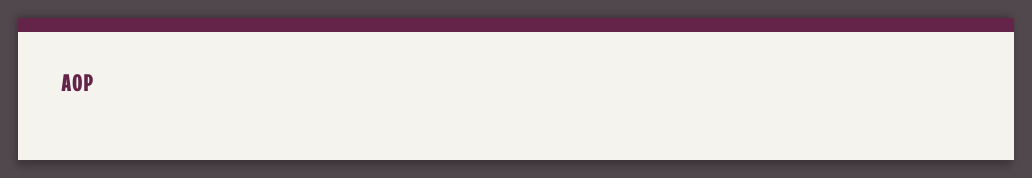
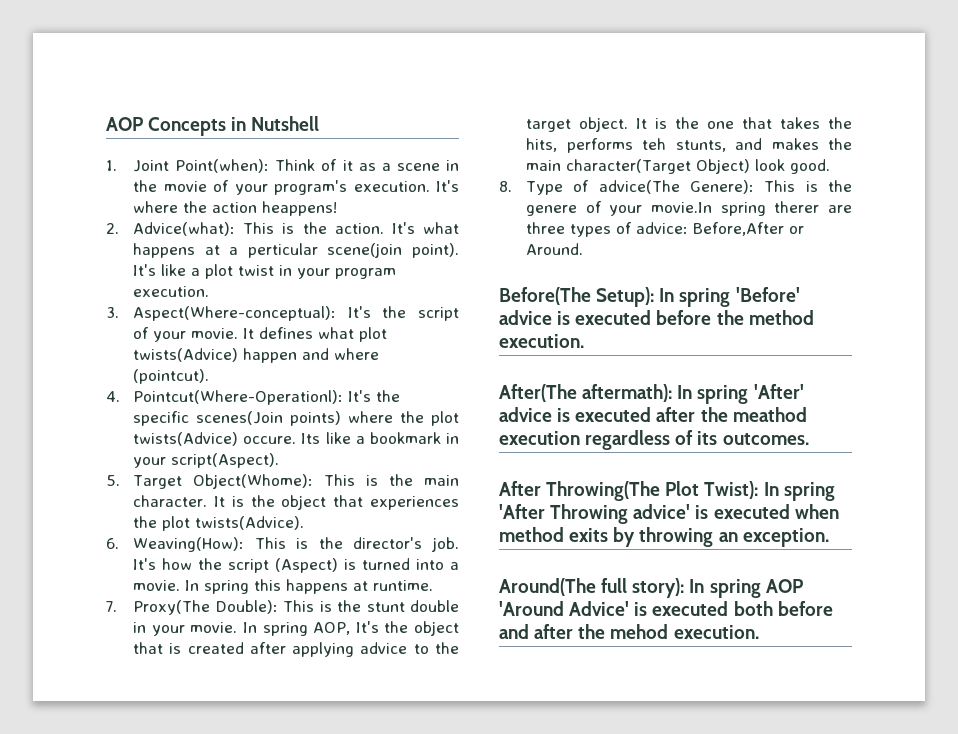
[61,74,94,92] AOP -> [106,116,320,136] [106,159,460,173] [133,180,459,195] [133,201,338,216] [106,222,460,236] [133,243,459,258] [133,264,397,279] [133,286,210,297] [106,306,459,321] [133,327,388,342] [133,348,380,363] [133,369,210,384] [106,390,401,405] [133,411,459,426] [133,432,460,446] [133,453,280,468] [106,474,459,489] [133,495,459,510] [133,516,305,531] [106,537,460,552] [133,558,459,573] [133,579,434,594] [106,600,459,615] [133,621,459,636] [133,642,459,657] [526,117,852,132] [526,138,852,153] [526,159,831,174] [499,180,852,195] [526,201,852,216] [526,222,805,237] [526,243,584,255] [499,287,800,307] [499,310,814,325] [499,334,584,348] [499,384,804,404] [499,407,807,422] [499,430,809,450] [499,481,835,501] [499,504,839,524] [499,527,829,547] [499,578,803,598] [499,601,833,616] [499,624,759,639] AOP Concepts in Nutshell // 1. Joint Point(when): Think of it as a scene in the movie of your program's execution. It's where the action heappens! // 2. Advice(what): This is the action. It's what happens at a perticular scene(join point). It's like a plot twist in your program execution. // 3. Aspect(Where-conceptual): It's the script of your movie. It defines what plot twists(Advice) happen and where (pointcut). // 4. Pointcut(Where-Operationl): It's the specific scenes(Join points) where the plot twists(Advice) occure. Its like a bookmark in your script(Aspect). // 5. Target Object(Whome): This is the main character. It is the object that experiences the plot twists(Advice). // 6. Weaving(How): This is the director's job. It's how the script (Aspect) is turned into a movie. In spring this happens at runtime. // 7. Proxy(The Double): This is the stunt double in your movie. In spring AOP, It's the object that is created after applying advice to the target object. It is the one that takes the hits, performs teh stunts, and makes the main character(Target Object) look good. // 8. Type of advice(The Genere): This is the genere of your movie.In spring therer are three types of advice: Before,After or Around. // Before(The Setup): In spring 'Before' advice is executed before the method execution. // After(The aftermath): In spring 'After' advice is executed after the meathod execution regardless of its outcomes. // After Throwing(The Plot Twist): In spring 'After Throwing advice' is executed when method exits by throwing an exception. // Around(The full story): In spring AOP 'Around Advice' is executed both before and after the mehod execution.

